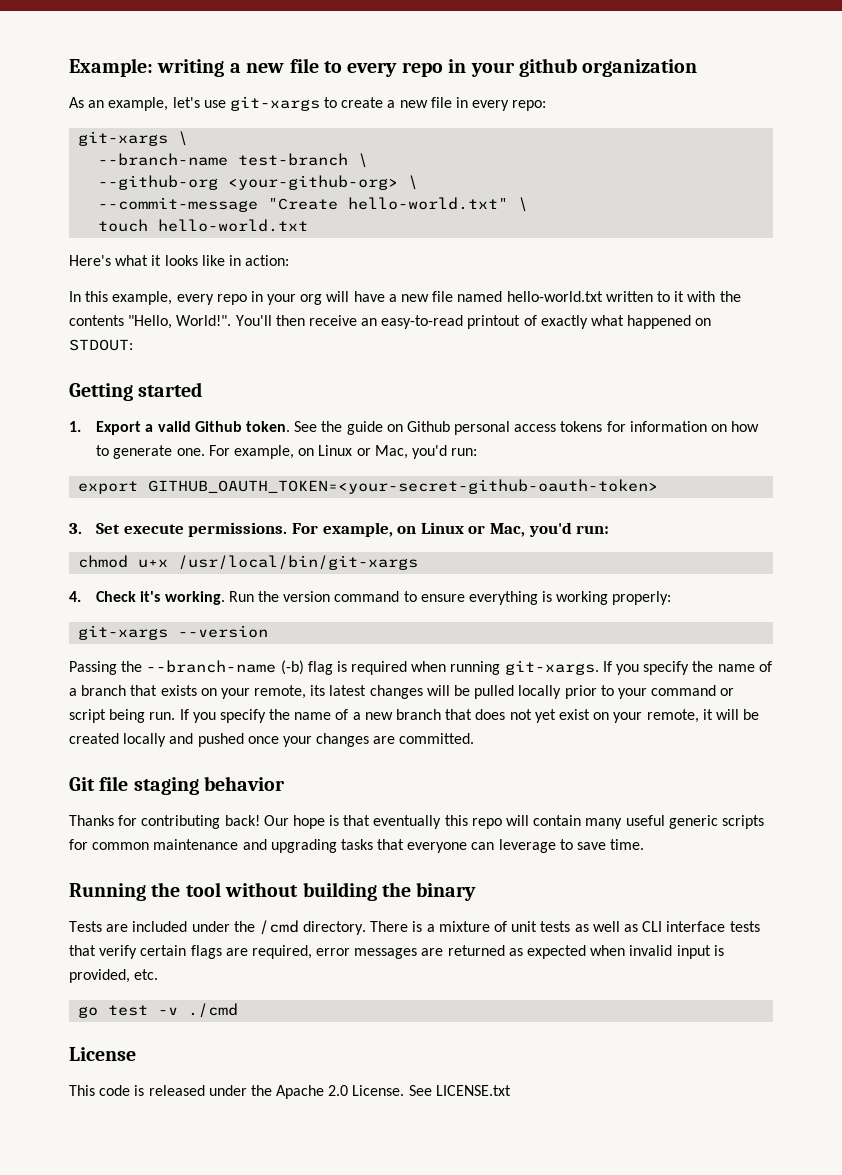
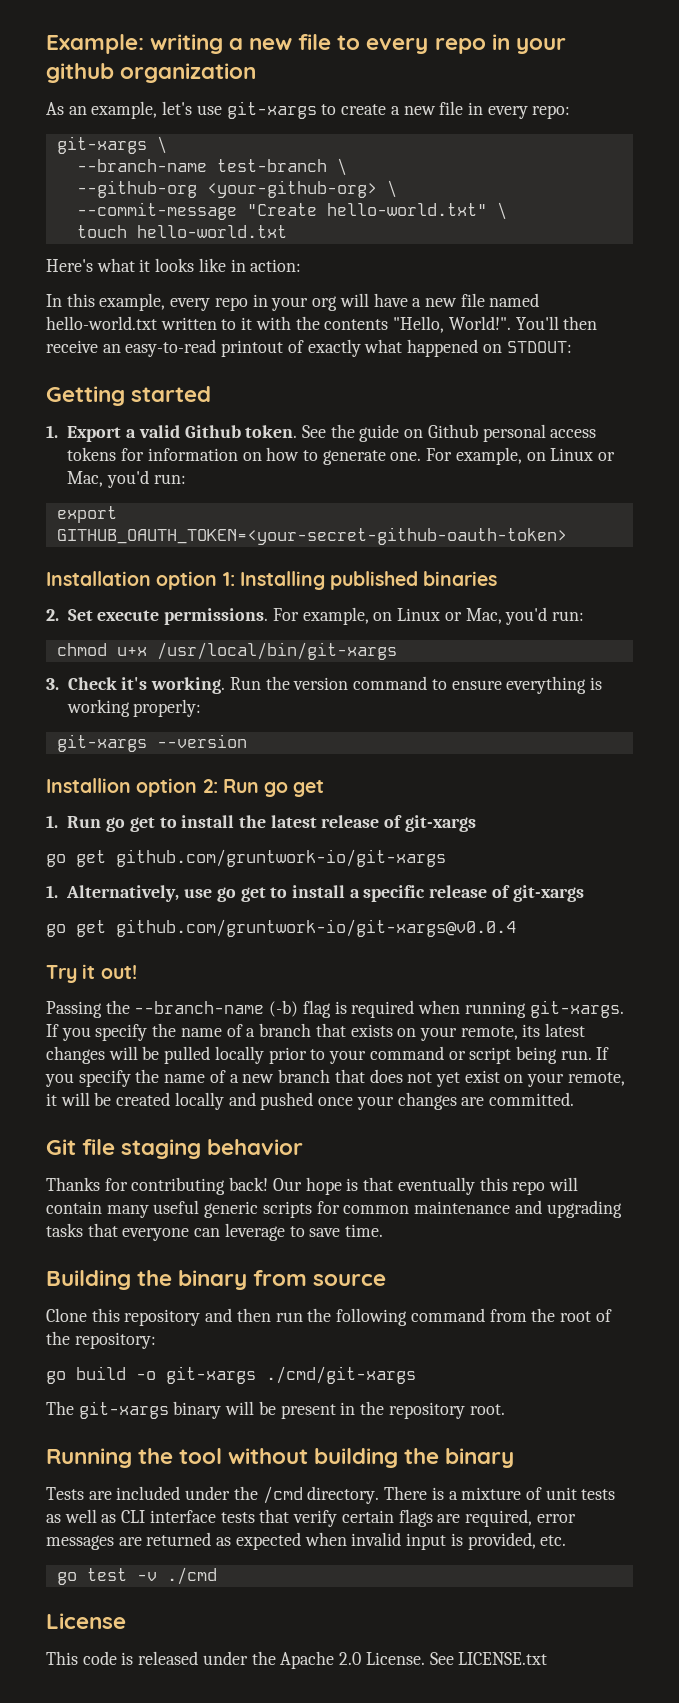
[69,523,82,534] 3. -> [46,571,498,590] [46,609,59,621] Installation option 1: Installing published binaries // 2.
[69,591,81,602] 4. -> [46,678,59,690] 3.
(269, 631) none -> [46,778,325,797] [46,815,476,832] [46,849,446,867] [46,885,584,902] [46,919,516,937] [46,964,137,983] // Installion option 2: Run go get // 1. Run go get to install the latest release of git-xargs // go get github.com/gruntwork-io/git-xargs // 1. Alternatively, use go get to install a specific release of git-xargs // go get github.com/gruntwork-io/git-xargs@v0.0.4 // Try it out!
(645, 844) none -> [46,1270,387,1290] [46,1308,612,1326] [46,1331,156,1349] [46,1366,416,1384] [46,1401,505,1419] // Building the binary from source // Clone this repository and then run the following command from the root of the repository: // go build -o git-xargs ./cmd/git-xargs // The git-xargs binary will be present in the repository root.

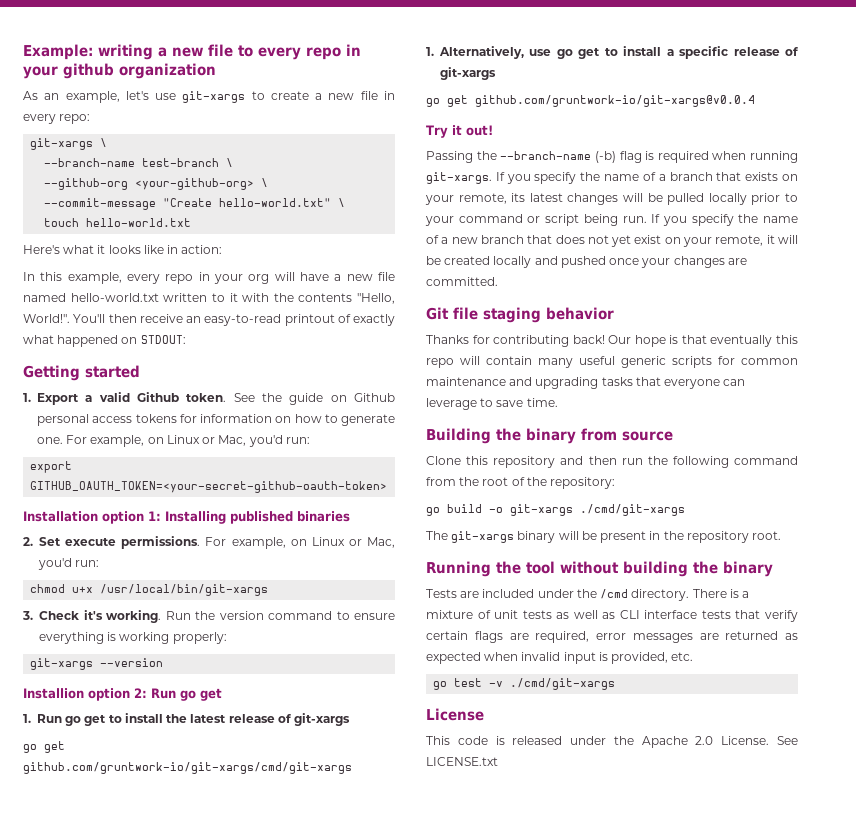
[116,849,446,867] github.com/gruntwork-io/git-xargs -> [23,762,352,774] github.com/gruntwork-io/git-xargs/cmd/git-xargs
[166,1567,217,1585] ./cmd -> [510,678,616,690] ./cmd/git-xargs

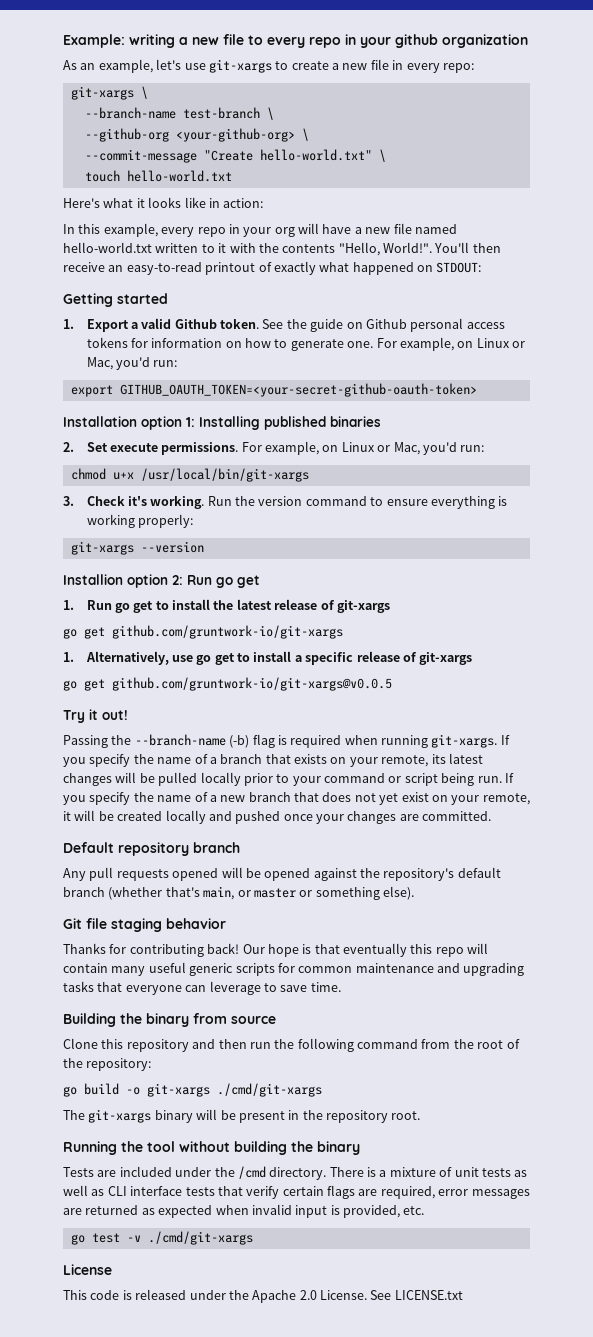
[23,762,352,774] github.com/gruntwork-io/git-xargs/cmd/git-xargs -> [112,625,343,639] github.com/gruntwork-io/git-xargs
[475,95,755,107] github.com/gruntwork-io/git-xargs@v0.0.4 -> [112,677,392,691] github.com/gruntwork-io/git-xargs@v0.0.5
(498, 281) none -> [63,842,240,856] [63,867,501,881] [63,886,414,900] // Default repository branch // Any pull requests opened will be opened against the repository's default branch (whether that's main, or master or something else).

